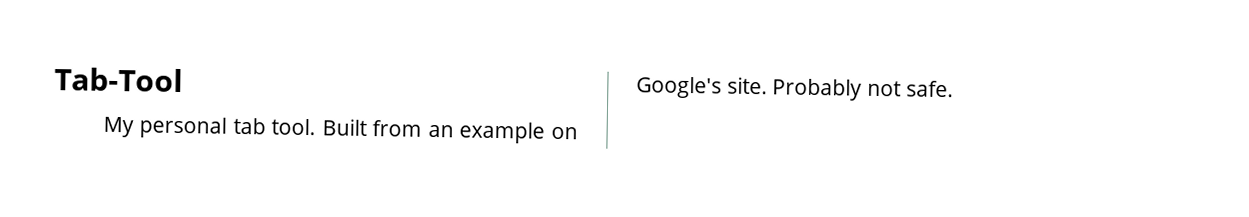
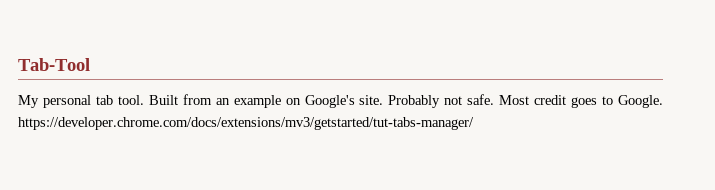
(954, 89) none -> [499,95,664,108] [18,117,474,130] Most credit goes to Google. https://developer.chrome.com/docs/extensions/mv3/getstarted/tut-tabs-manager/

